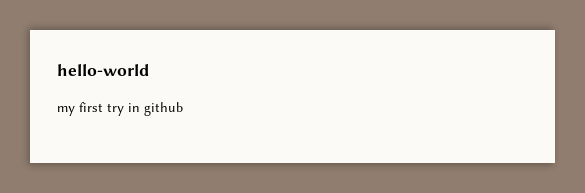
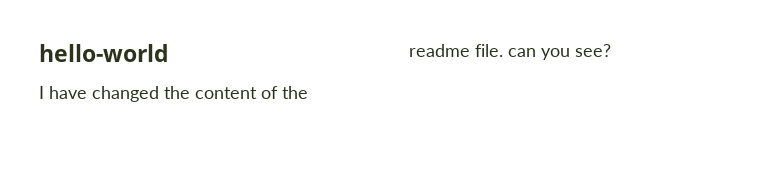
[57,102,183,116] my first try in github -> [39,86,308,102] [409,44,611,60] I have changed the content of the readme file. can you see?

